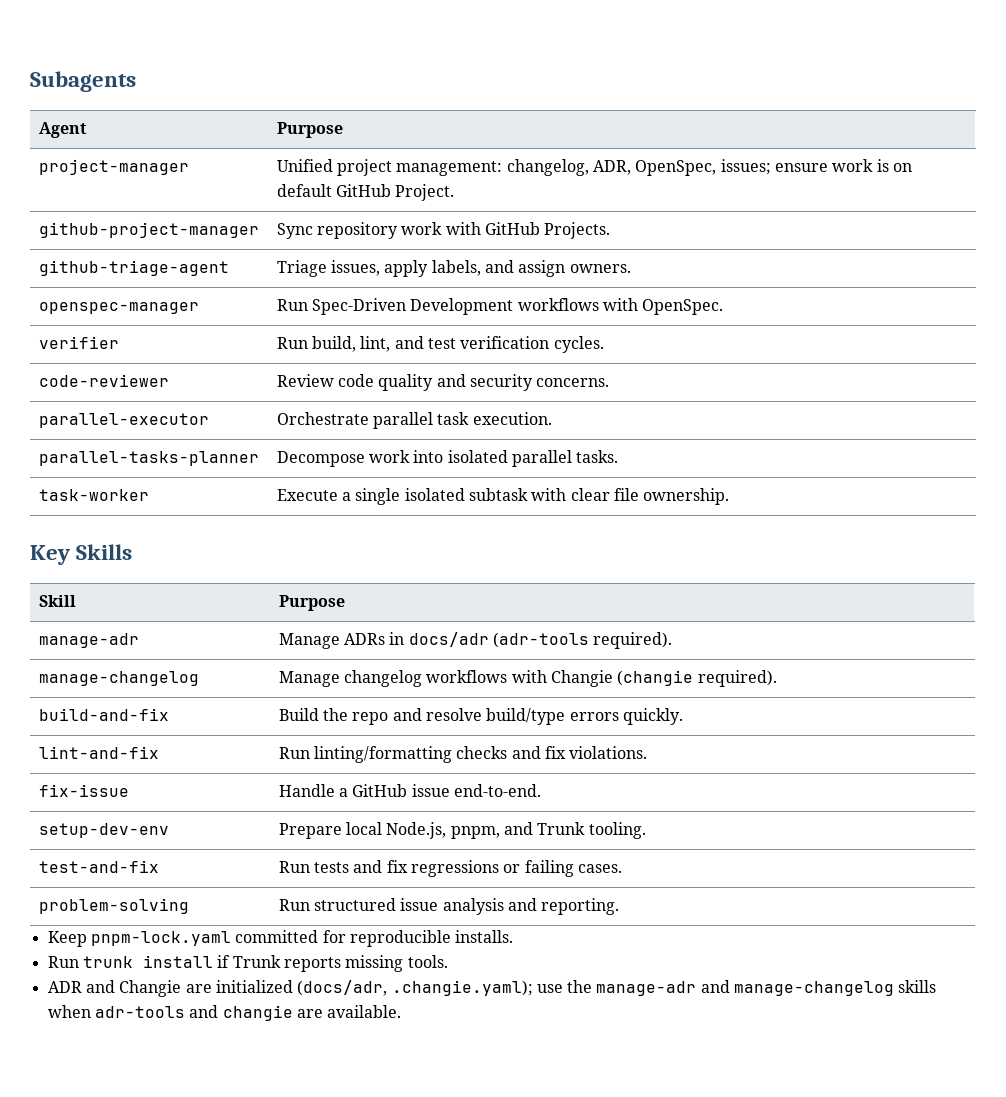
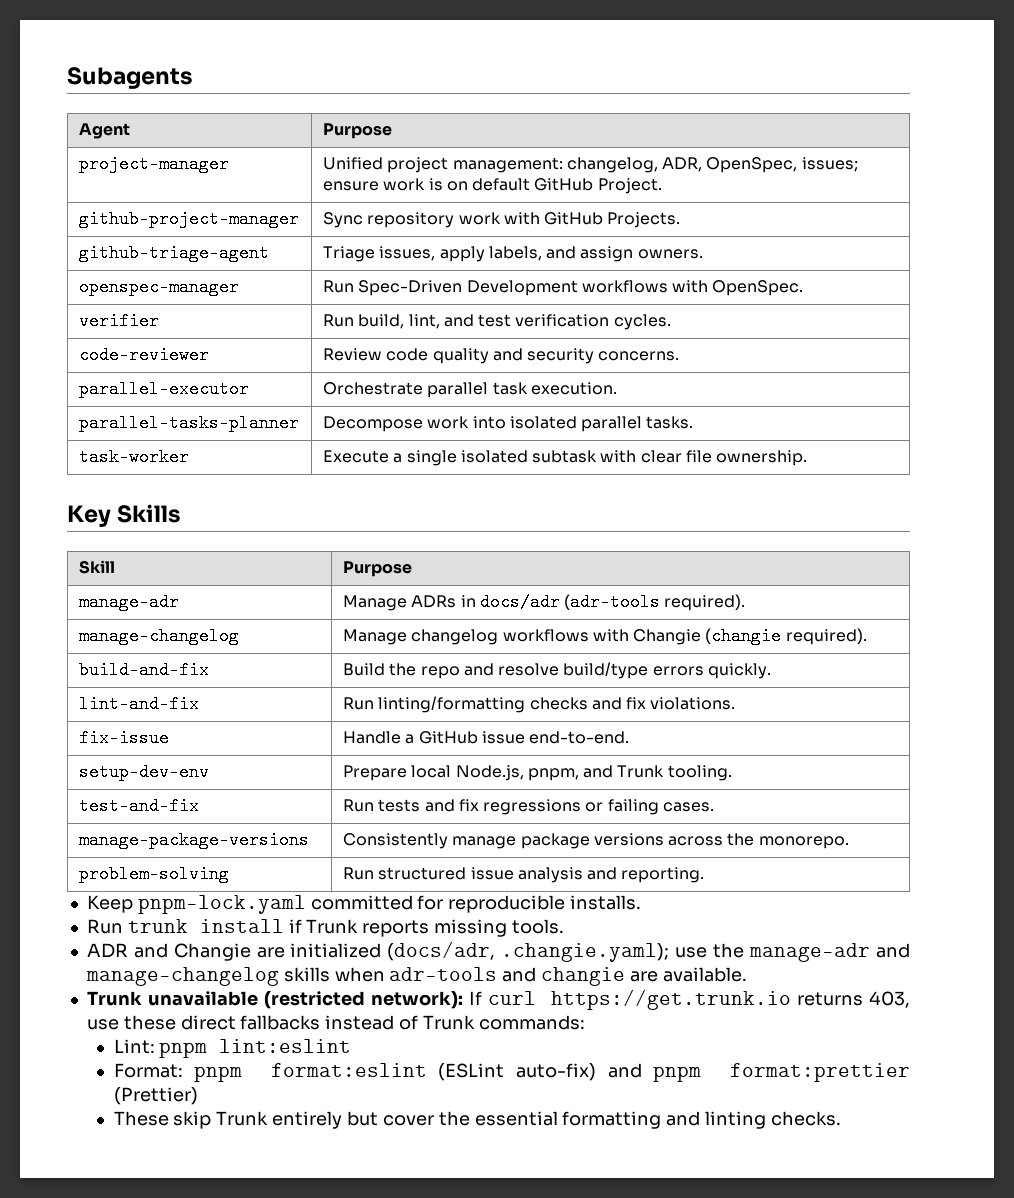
(623, 868) none -> [78,831,309,849] [342,833,849,849] // manage-package-versions | Consistently manage package versions across the monorepo.
(402, 1011) none -> [86,989,911,1010] [86,1015,585,1030] [113,1039,352,1058] [113,1063,910,1082] [113,1087,198,1105] [113,1111,842,1129] // Trunk unavailable (restricted network): If curl https://get.trunk.io returns 403, use these direct fallbacks instead of Trunk commands: // Lint: pnpm lint:eslint // Format: pnpm format:eslint (ESLint auto-fix) and pnpm format:prettier (Prettier) // These skip Trunk entirely but cover the essential formatting and linting checks.

